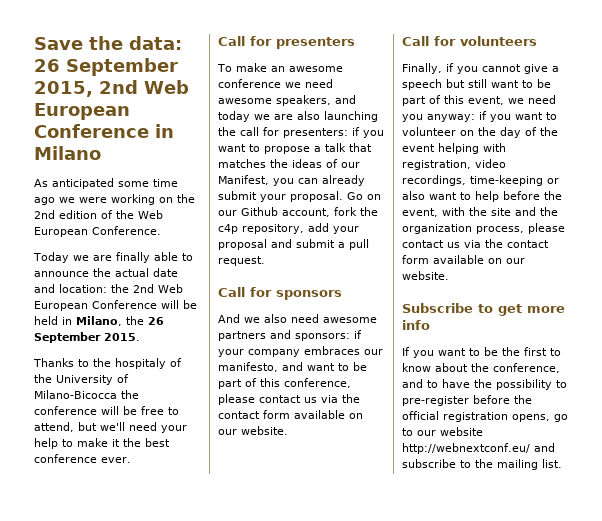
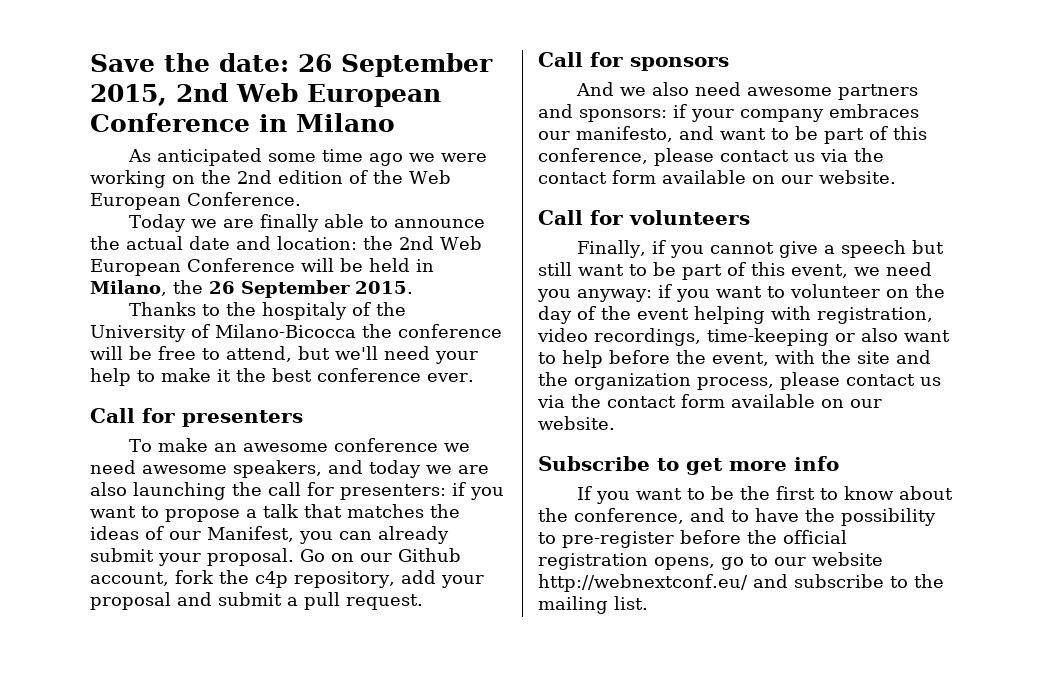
[129,36,182,50] data: -> [219,53,289,72] date:

